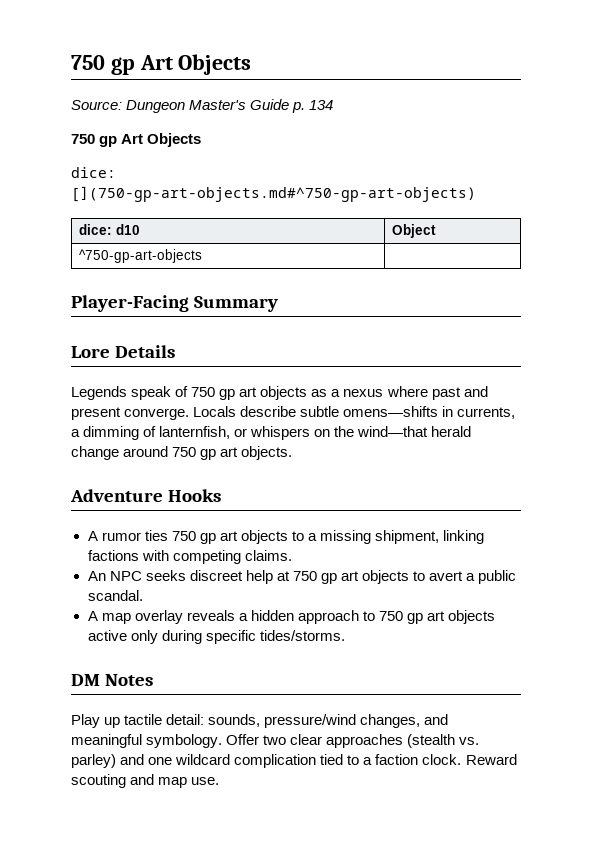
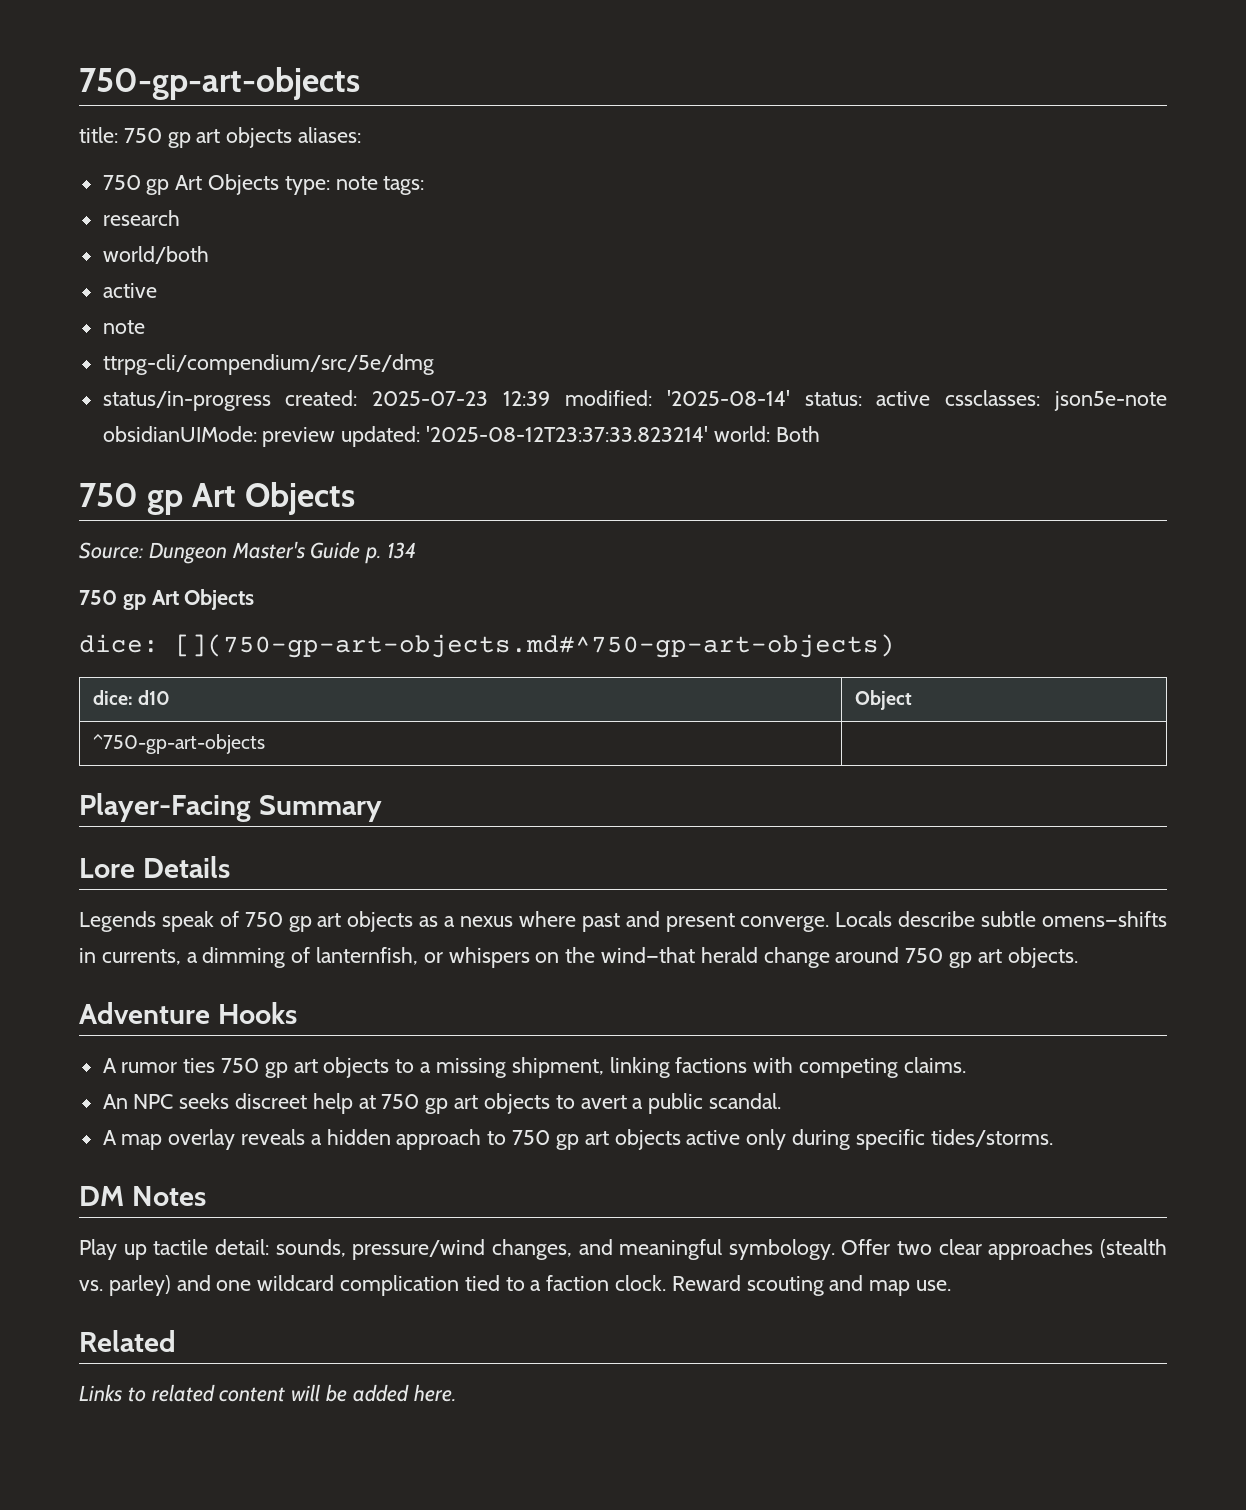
(71, 62) none -> [79,67,360,100] [79,127,362,148] [102,174,425,195] [102,210,180,226] [102,246,209,264] [102,283,157,298] [102,320,145,334] [102,354,434,375] [102,390,1167,411] [102,426,820,447] 750-gp-art-objects // title: 750 gp art objects aliases: // 750 gp Art Objects type: note tags: // research // world/both // active // note // ttrpg-cli/compendium/src/5e/dmg // status/in-progress created: 2025-07-23 12:39 modified: '2025-08-14' status: active cssclasses: json5e-note obsidianUIMode: preview updated: '2025-08-12T23:37:33.823214' world: Both //
(220, 781) none -> [79,1330,176,1352] [79,1384,456,1402] // Related // Links to related content will be added here.

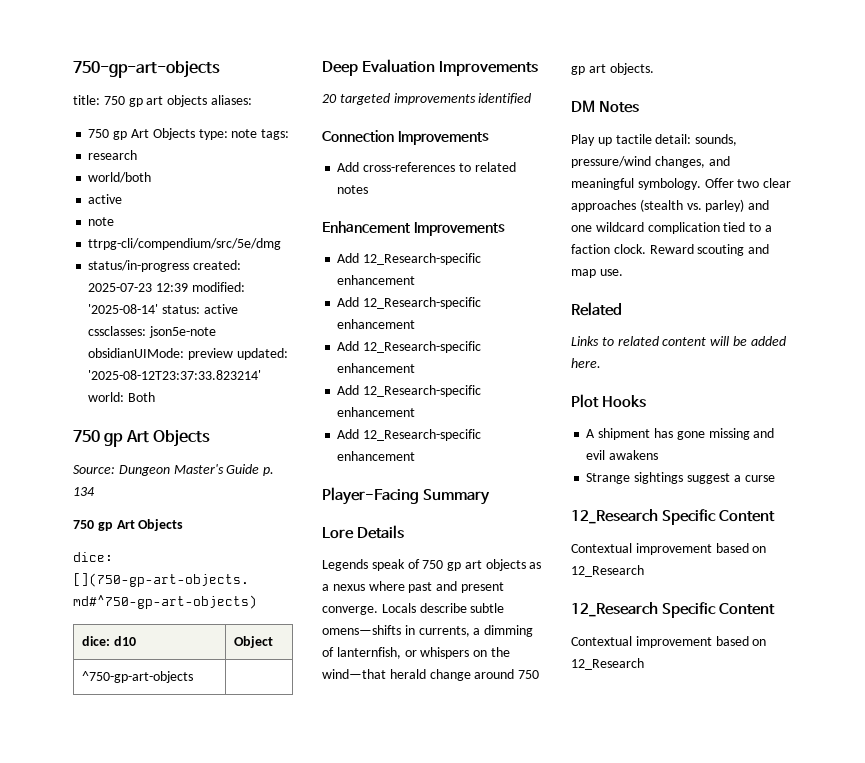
(265, 744) none -> [322,59,538,76] [322,93,532,105] [322,130,489,145] [337,162,516,172] [337,185,369,194] [322,221,505,236] [337,253,482,265] [337,275,416,285] [337,297,482,309] [337,319,416,329] [337,341,482,353] [337,363,416,373] [337,385,482,397] [337,407,416,417] [337,429,482,441] [337,451,416,461] // Deep Evaluation Improvements // 20 targeted improvements identified // Connection Improvements // Add cross-references to related notes // Enhancement Improvements // Add 12_Research-specific enhancement // Add 12_Research-specific enhancement // Add 12_Research-specific enhancement // Add 12_Research-specific enhancement // Add 12_Research-specific enhancement
[79,1002,297,1024] [102,1057,966,1078] [102,1093,781,1114] [102,1129,1053,1150] // Adventure Hooks // A rumor ties 750 gp art objects to a missing shipment, linking factions with competing claims. // An NPC seeks discreet help at 750 gp art objects to avert a public scandal. // A map overlay reveals a hidden approach to 750 gp art objects active only during specific tides/storms. -> (654, 69) none
(456, 1393) none -> [571,394,646,408] [586,428,775,440] [586,450,659,460] [586,472,775,484] [571,509,775,525] [571,543,767,555] [571,565,644,577] [571,602,775,618] [571,636,767,648] [571,658,644,670] // Plot Hooks // A shipment has gone missing and evil awakens // Strange sightings suggest a curse // 12_Research Specific Content // Contextual improvement based on 12_Research // 12_Research Specific Content // Contextual improvement based on 12_Research

